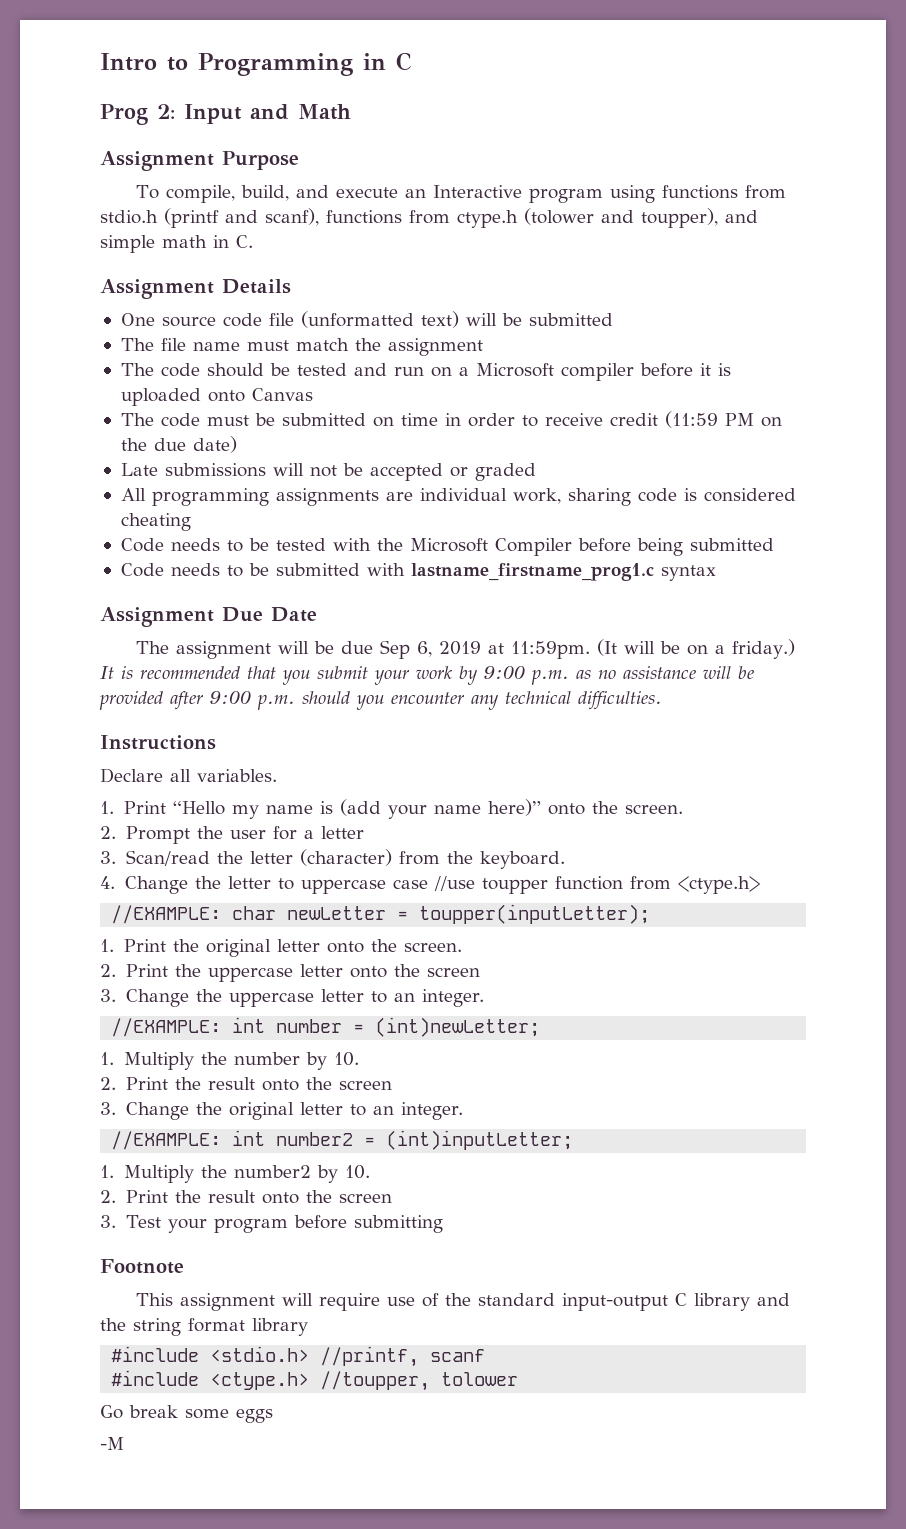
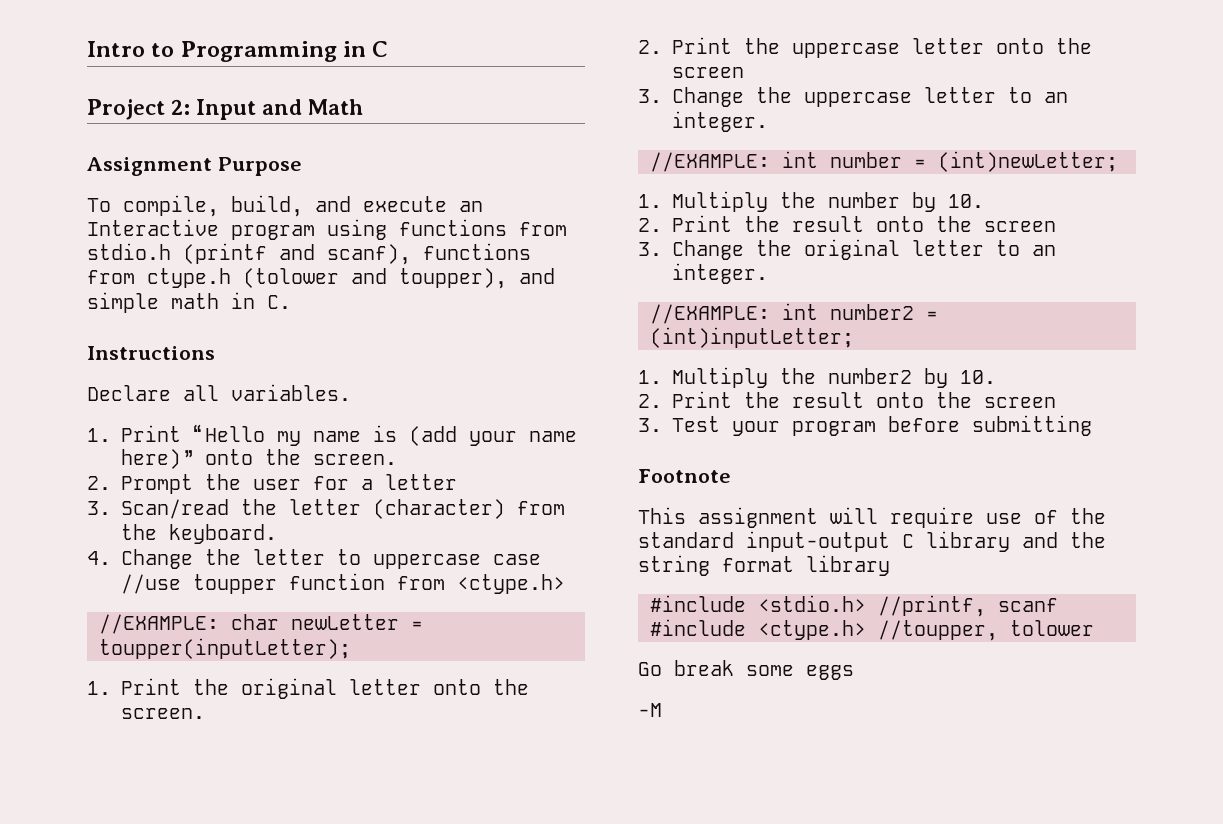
[100,104,148,125] Prog -> [87,99,165,120] Project
[100,279,291,299] [120,311,613,328] [120,338,483,356] [120,363,731,381] [120,388,313,406] [120,411,782,428] [120,436,237,453] [120,463,536,481] [120,488,796,506] [120,513,191,531] [120,538,774,556] [120,563,716,581] [100,607,317,627] [136,639,796,659] [100,666,754,685] [99,691,662,710] // Assignment Details // One source code file (unformatted text) will be submitted // The file name must match the assignment // The code should be tested and run on a Microsoft compiler before it is uploaded onto Canvas // The code must be submitted on time in order to receive credit (11:59 PM on the due date) // Late submissions will not be accepted or graded // All programming assignments are individual work, sharing code is considered cheating // Code needs to be tested with the Microsoft Compiler before being submitted // Code needs to be submitted with lastname_firstname_prog1.c syntax // Assignment Due Date // The assignment will be due Sep 6, 2019 at 11:59pm. (It will be on a friday.) It is recommended that you submit your work by 9:00 p.m. as no assistance will be provided after 9:00 p.m. should you encounter any technical difficulties. -> (291, 302) none

